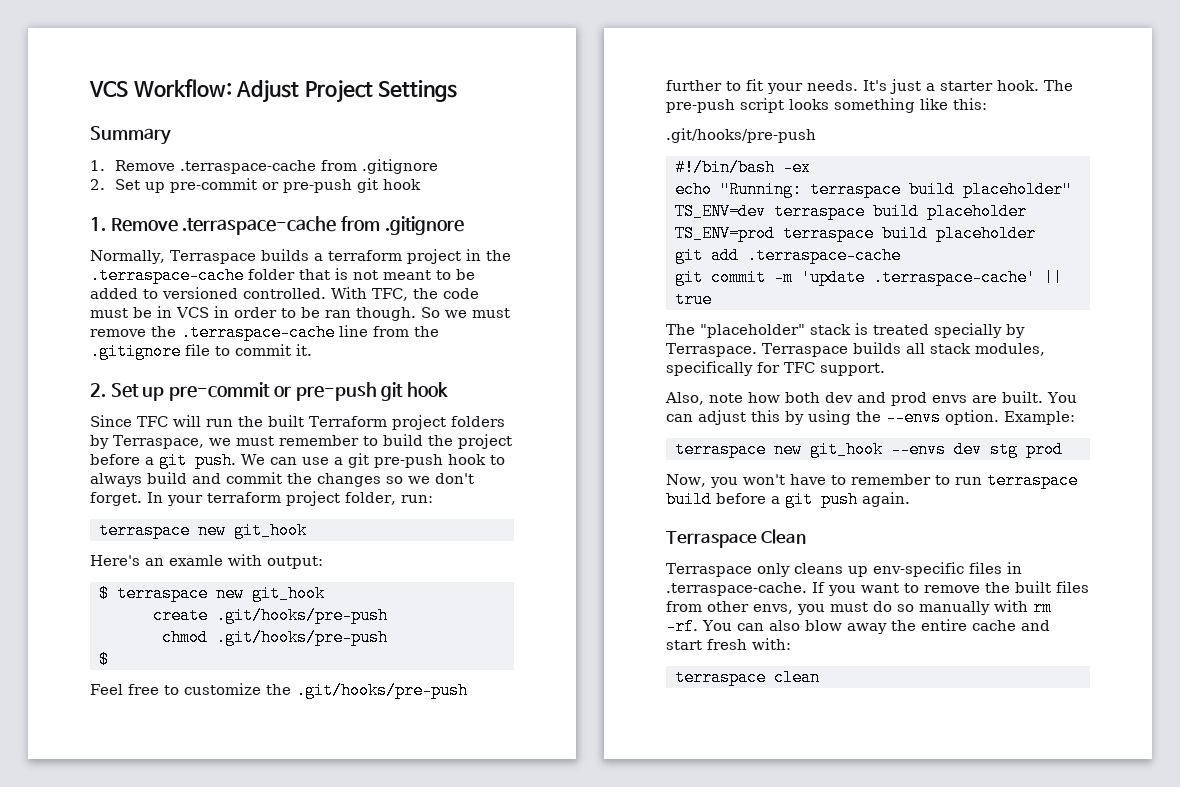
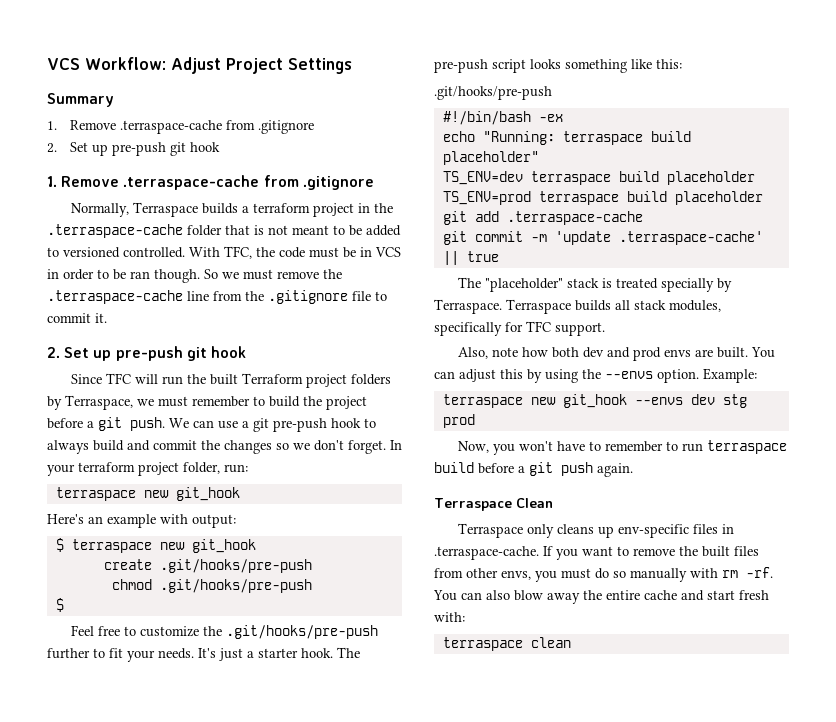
[169,178,279,193] pre-commit or -> (109, 150) none
[169,382,291,401] pre-commit or -> (112, 355) none
[169,555,223,566] examle -> [107,514,156,528] example

